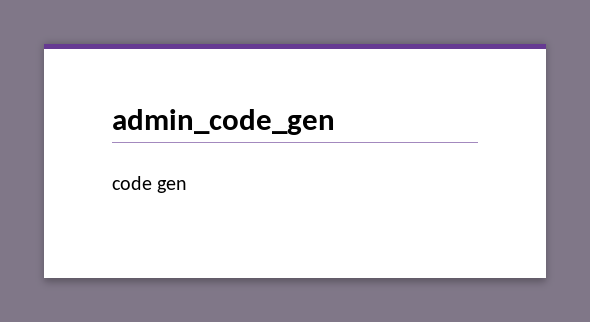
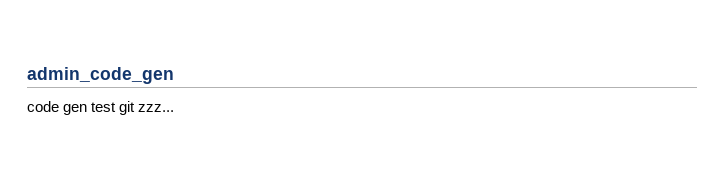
(188, 186) none -> [91,101,175,115] test git zzz...

